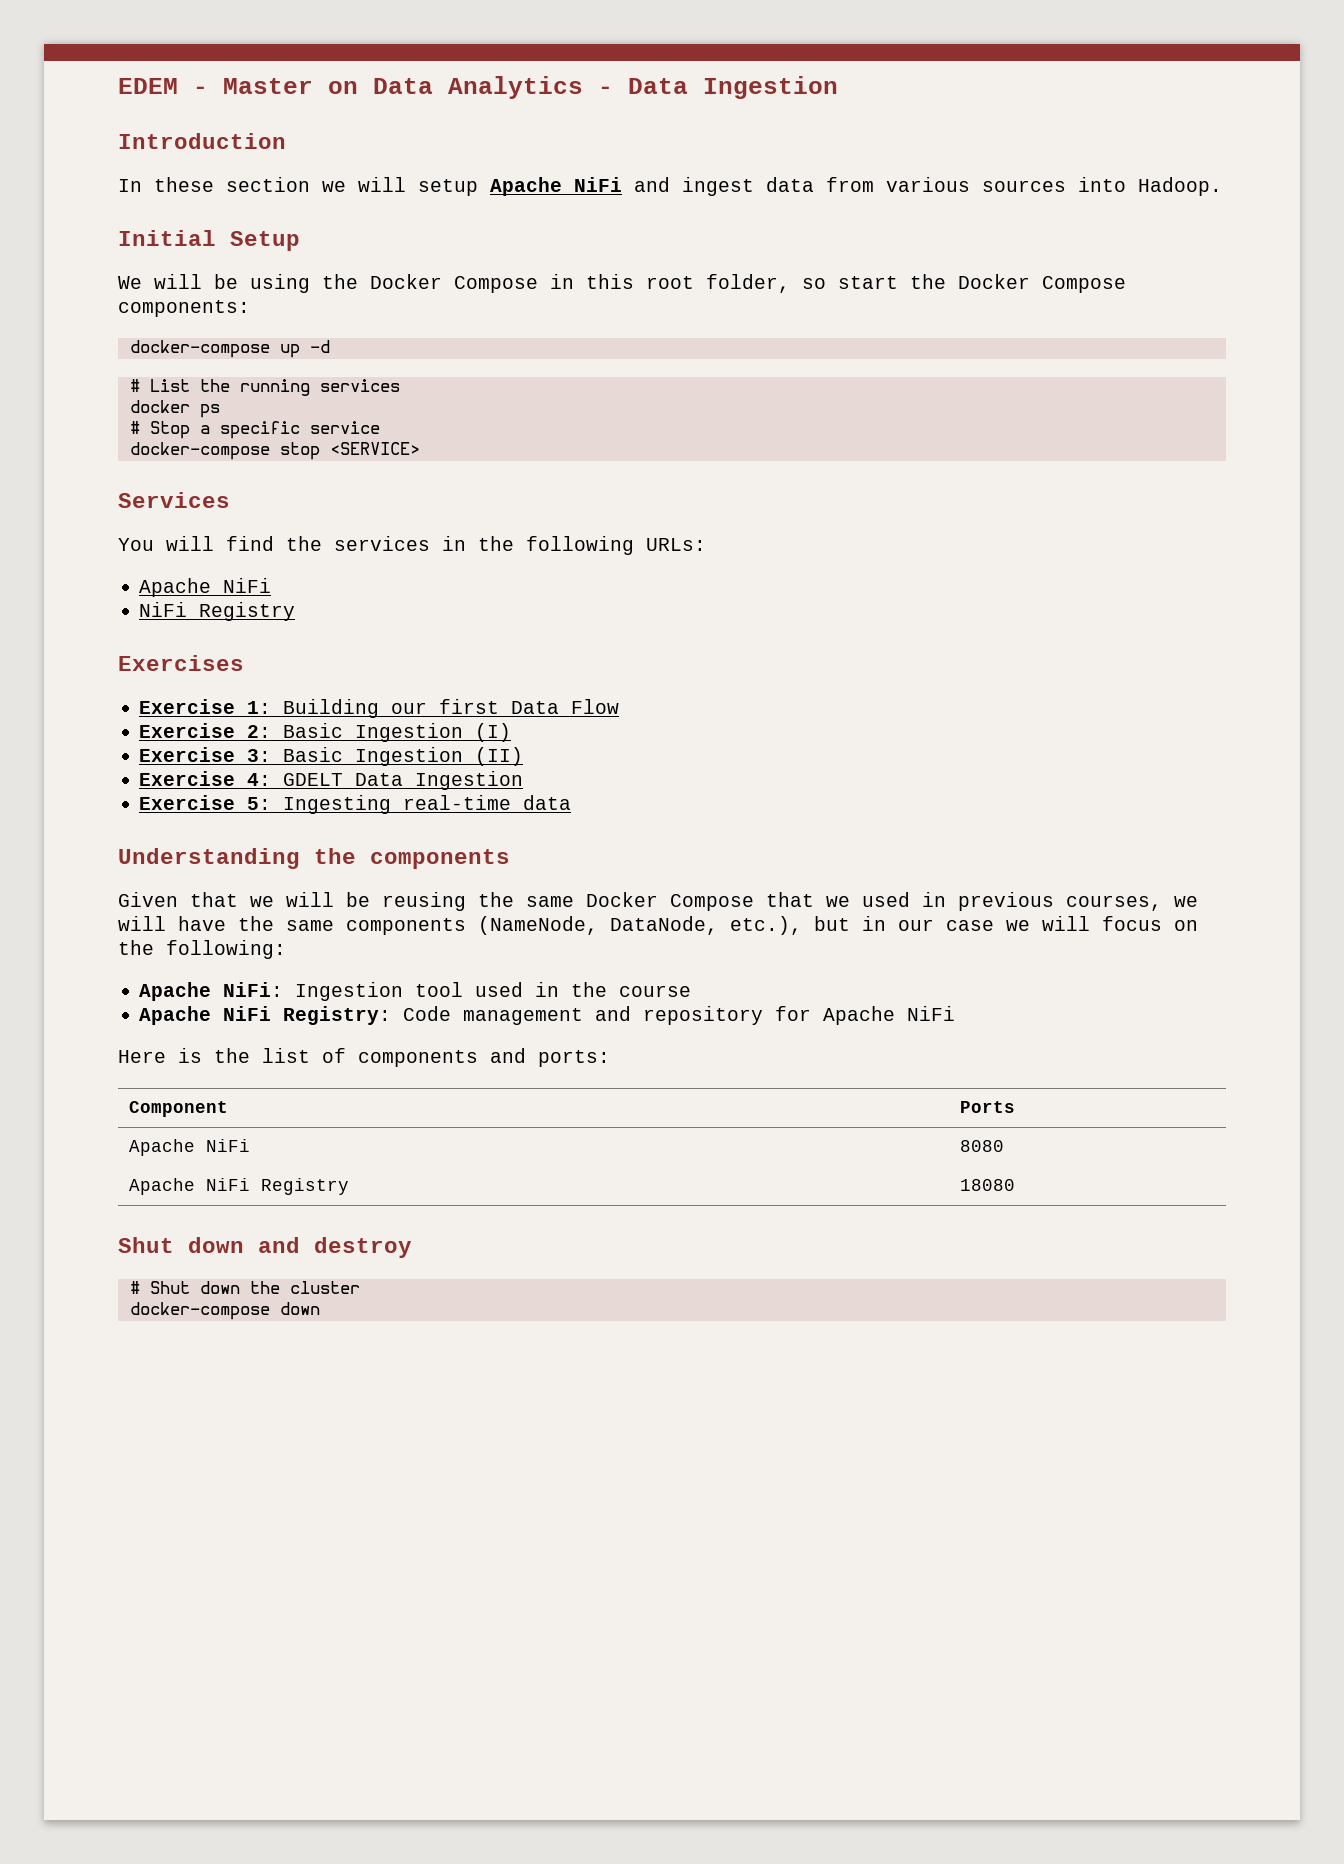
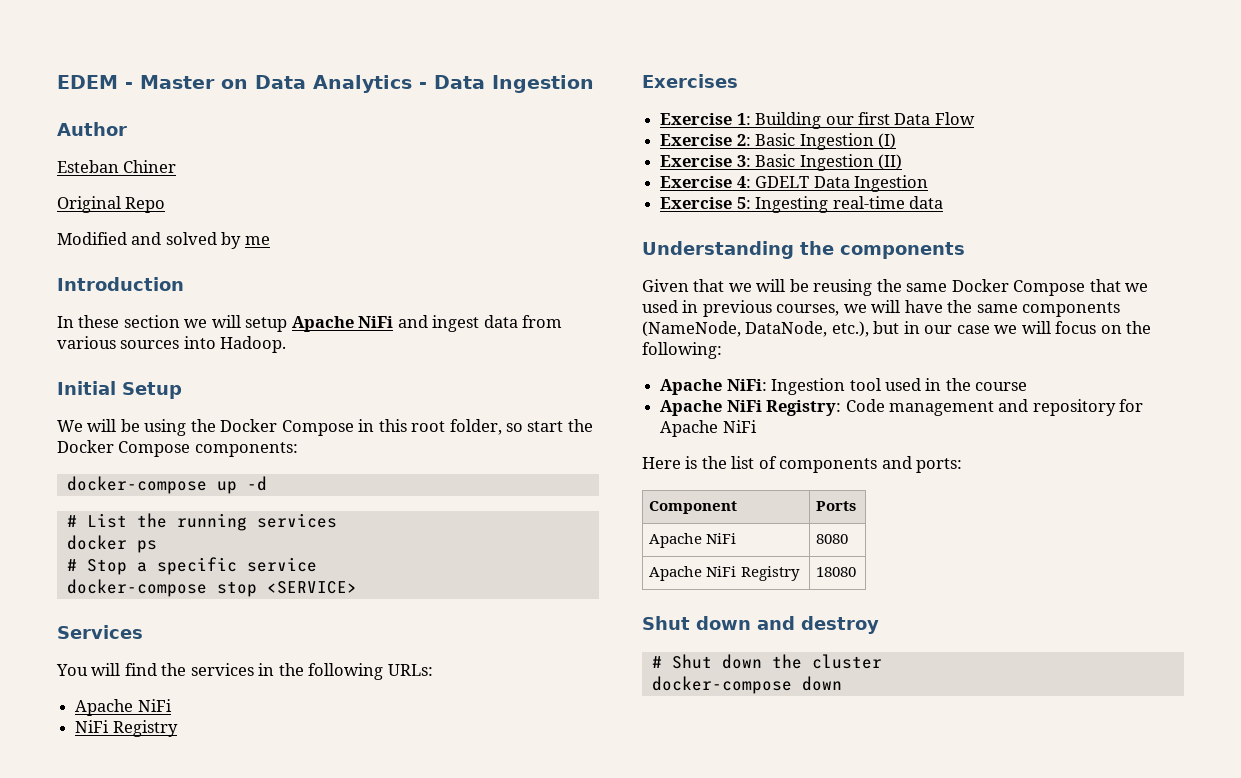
(838, 87) none -> [57,122,127,136] [57,160,177,173] [57,196,166,213] [57,232,270,249] // Author // Esteban Chiner // Original Repo // Modified and solved by me

